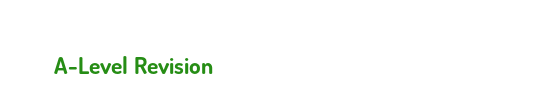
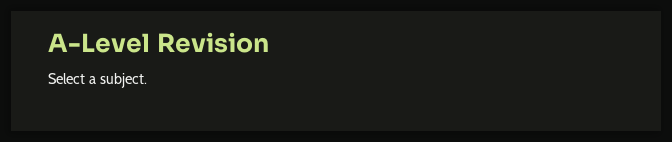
(214, 65) none -> [48,73,147,88] // Select a subject.

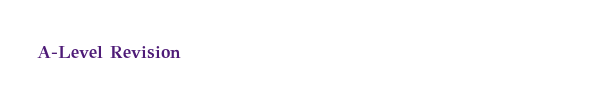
[48,73,147,88] // Select a subject. -> (181, 52) none

